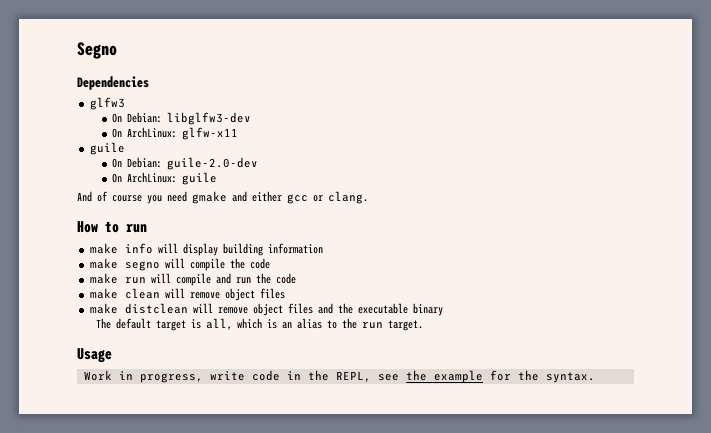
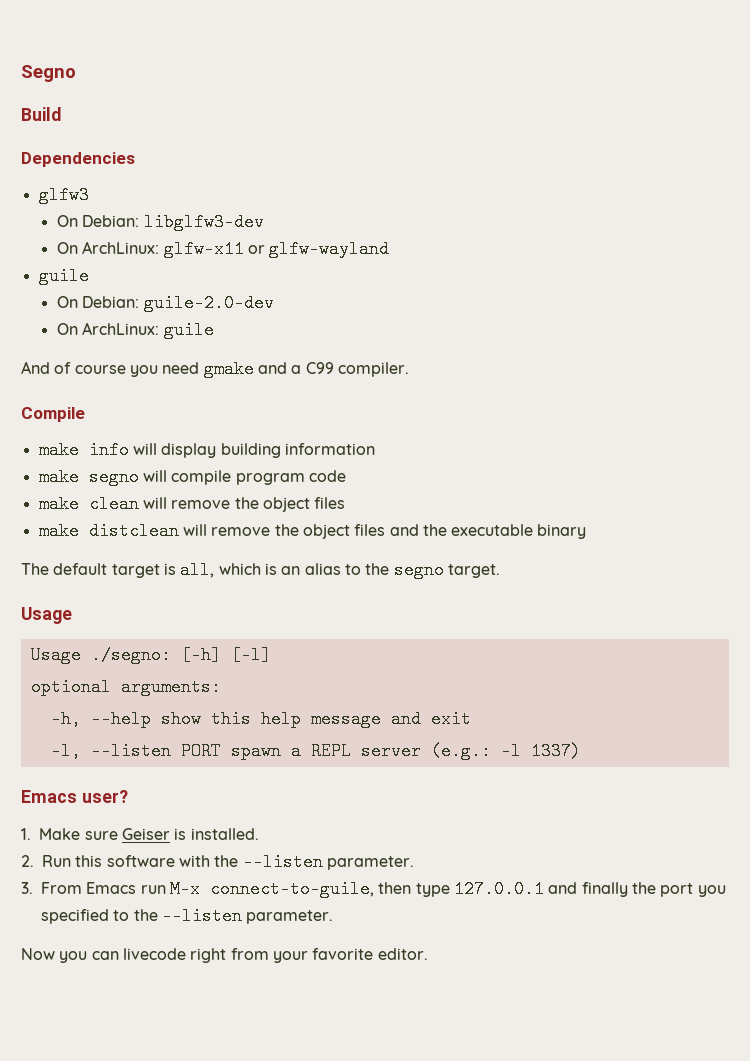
(117, 50) none -> [21,107,61,121] // Build
(239, 133) none -> [247,240,390,258] or glfw-wayland
[252,191,368,204] [77,221,147,233] either gcc or clang. // How to run -> [291,362,409,377] [21,407,85,422] a C99 compiler. // Compile
[229,258,270,269] [89,273,271,286] the code // make run will compile and run the -> [235,473,305,485] program
(220, 295) none -> [234,497,259,509] the
(248, 310) none -> [274,524,299,536] the
[362,322,384,329] run -> [393,561,444,579] segno
[83,370,595,383] Work in progress, write code in the REPL, see the example for the syntax. -> [30,646,271,664] [30,678,221,696] [50,710,471,728] [50,742,581,760] [21,790,128,803] [21,828,259,840] [21,853,414,871] [21,880,726,898] [41,907,334,925] [21,948,428,963] Usage ./segno: [-h] [-l] // optional arguments: // -h, --help show this help message and exit // -l, --listen PORT spawn a REPL server (e.g.: -l 1337) // Emacs user? // 1. Make sure Geiser is installed. // 2. Run this software with the --listen parameter. // 3. From Emacs run M-x connect-to-guile, then type 127.0.0.1 and finally the port you specified to the --listen parameter. // Now you can livecode right from your favorite editor.

